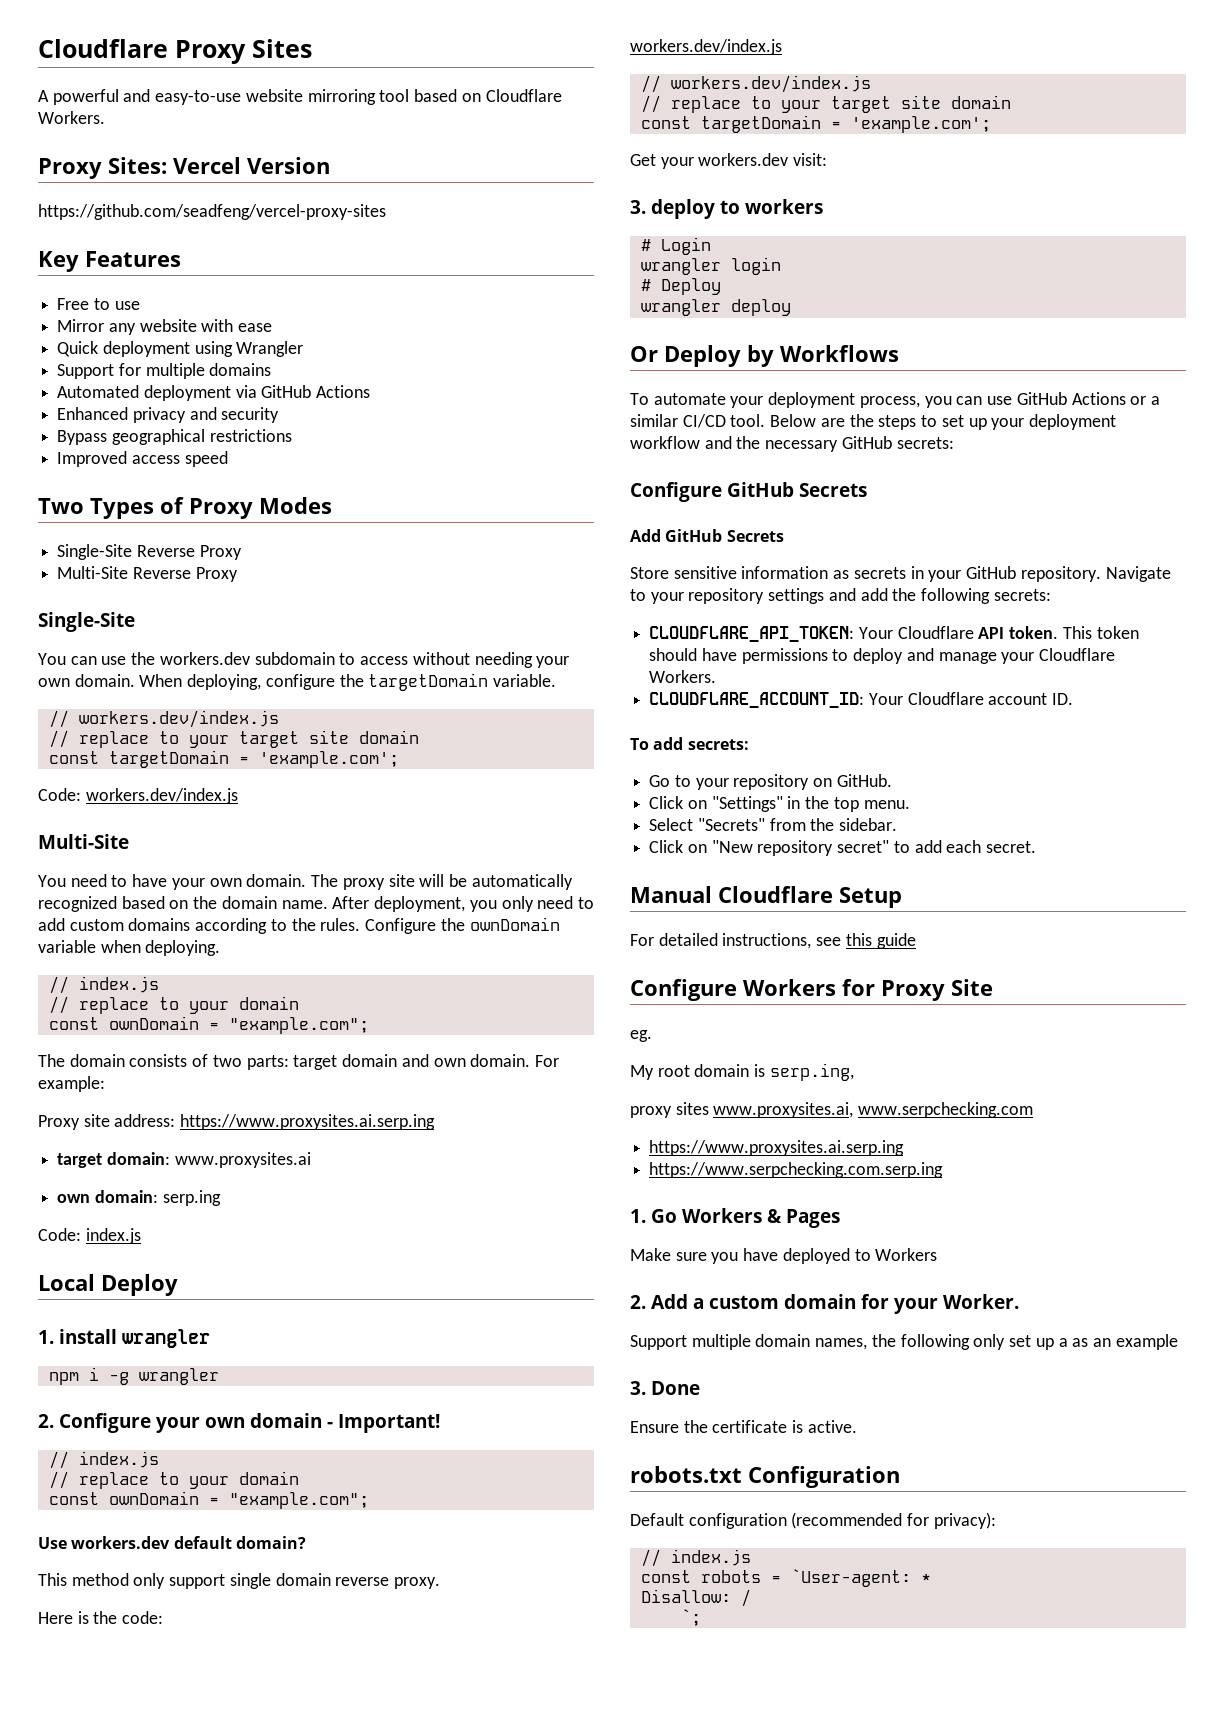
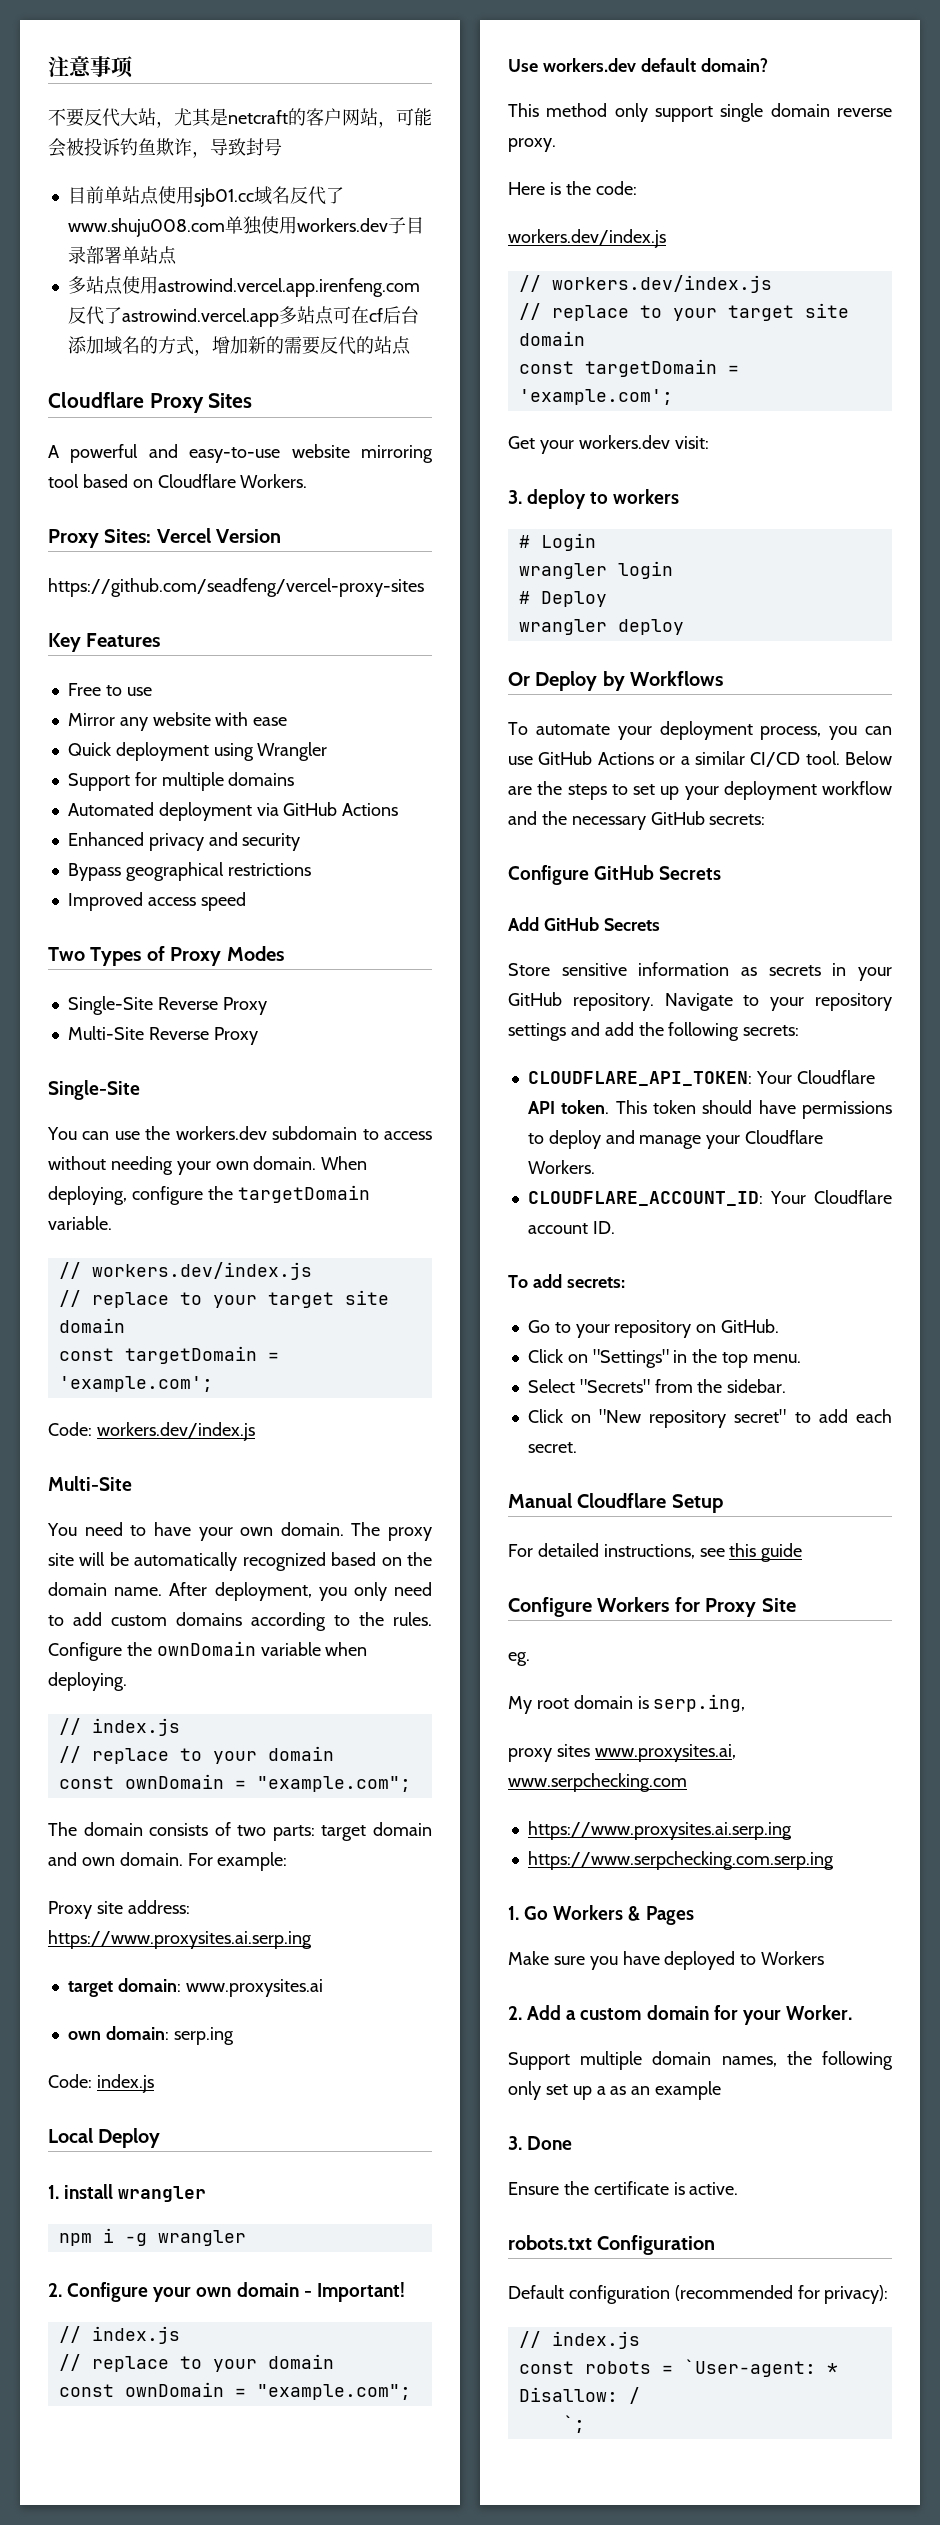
(38, 48) none -> [48,56,133,78] [48,108,432,128] [48,138,282,158] [67,186,344,207] [67,216,424,237] [67,246,177,265] [67,276,420,297] [67,306,419,327] [67,336,411,356] 注意事项 // 不要反代大站，尤其是netcraft的客户网站，可能会被投诉钓鱼欺诈，导致封号 // 目前单站点使用sjb01.cc域名反代了www.shuju008.com单独使用workers.dev子目录部署单站点 // 多站点使用astrowind.vercel.app.irenfeng.com反代了astrowind.vercel.app多站点可在cf后台添加域名的方式，增加新的需要反代的站点 //

